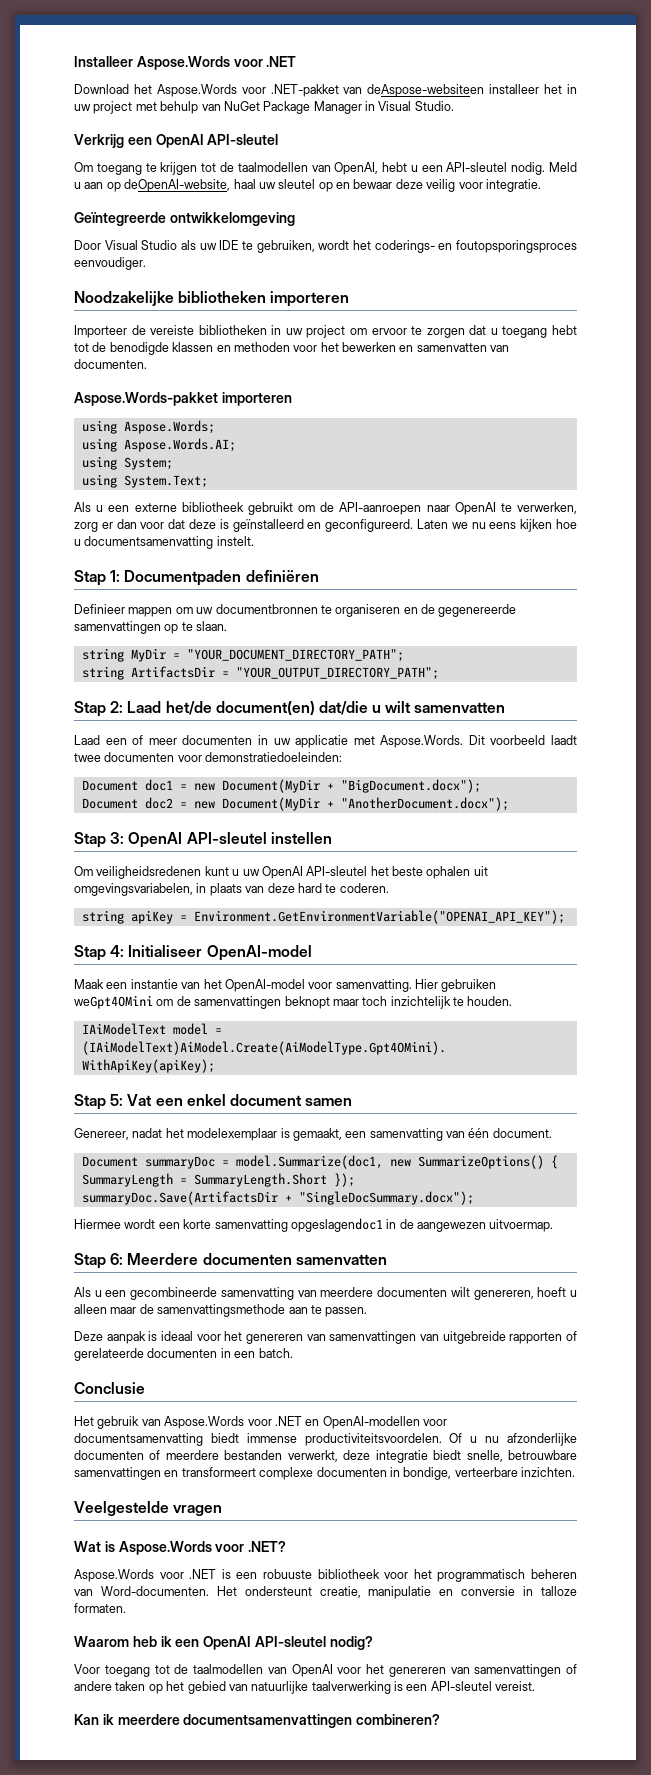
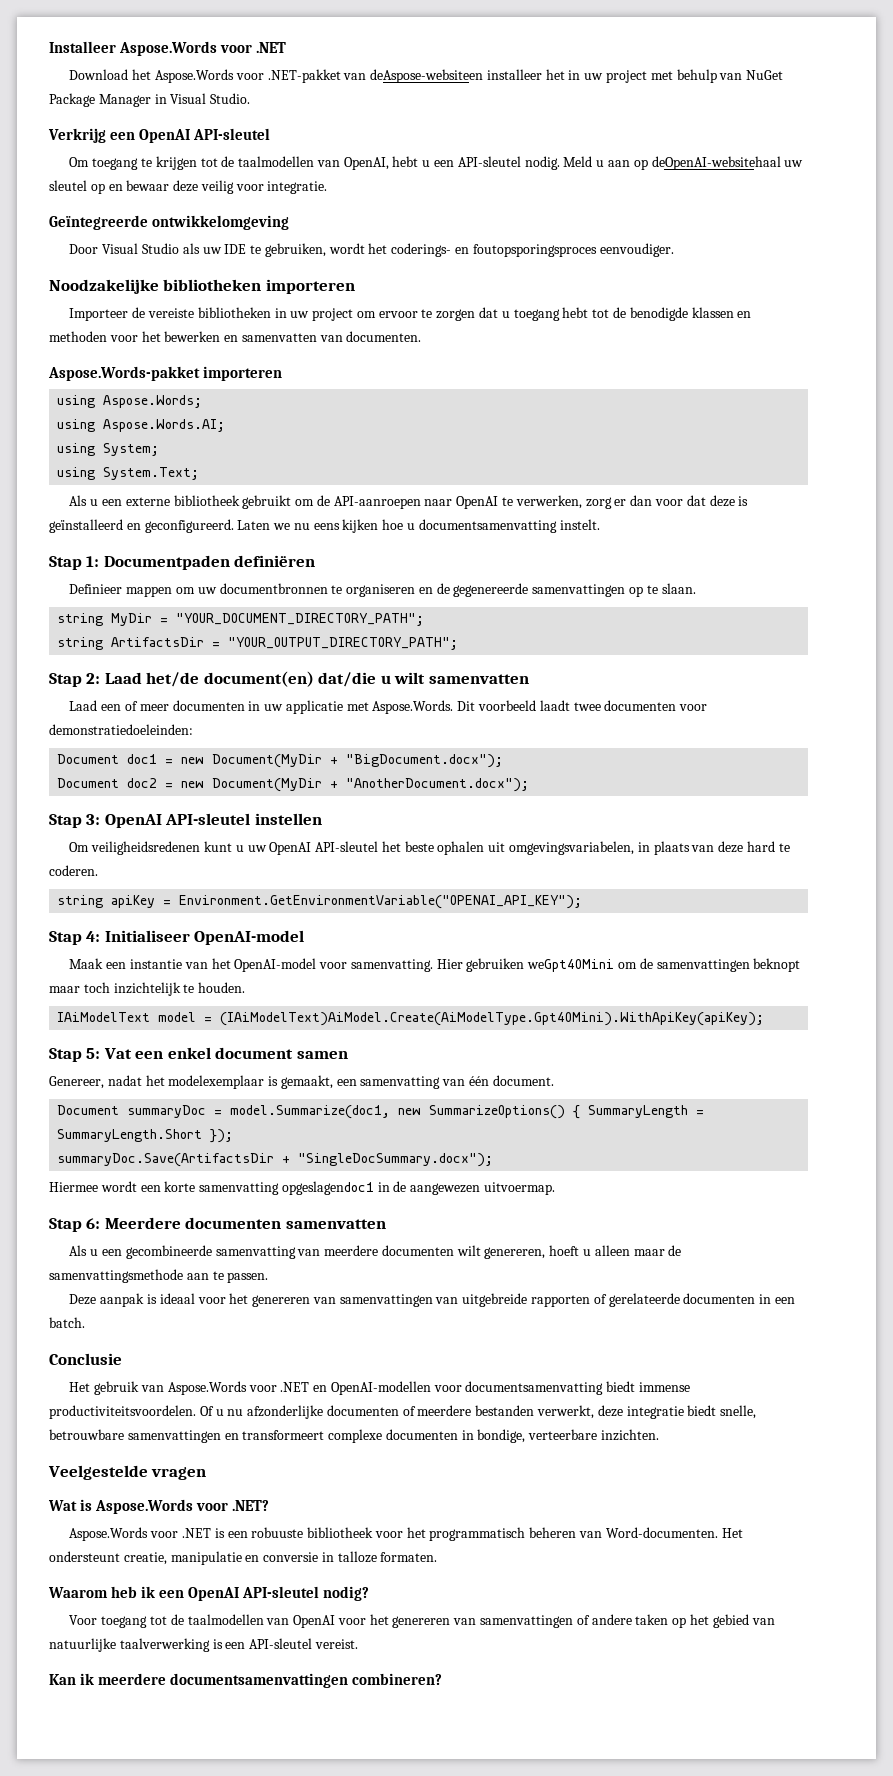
[124,179,256,192] deOpenAI-website, haal -> [651,156,781,170] deOpenAI-websitehaal

